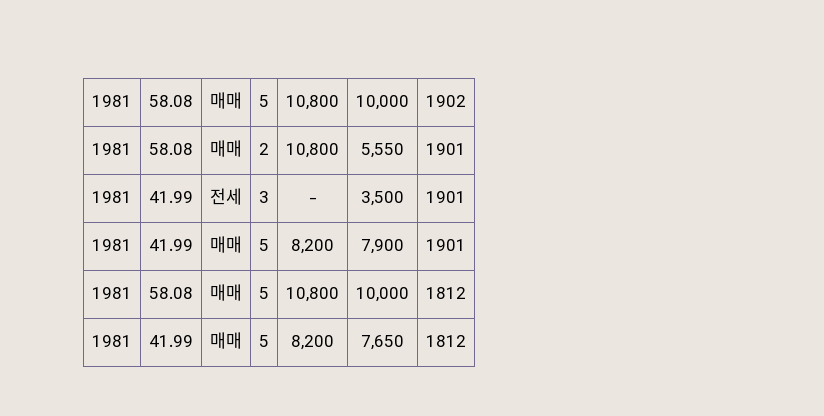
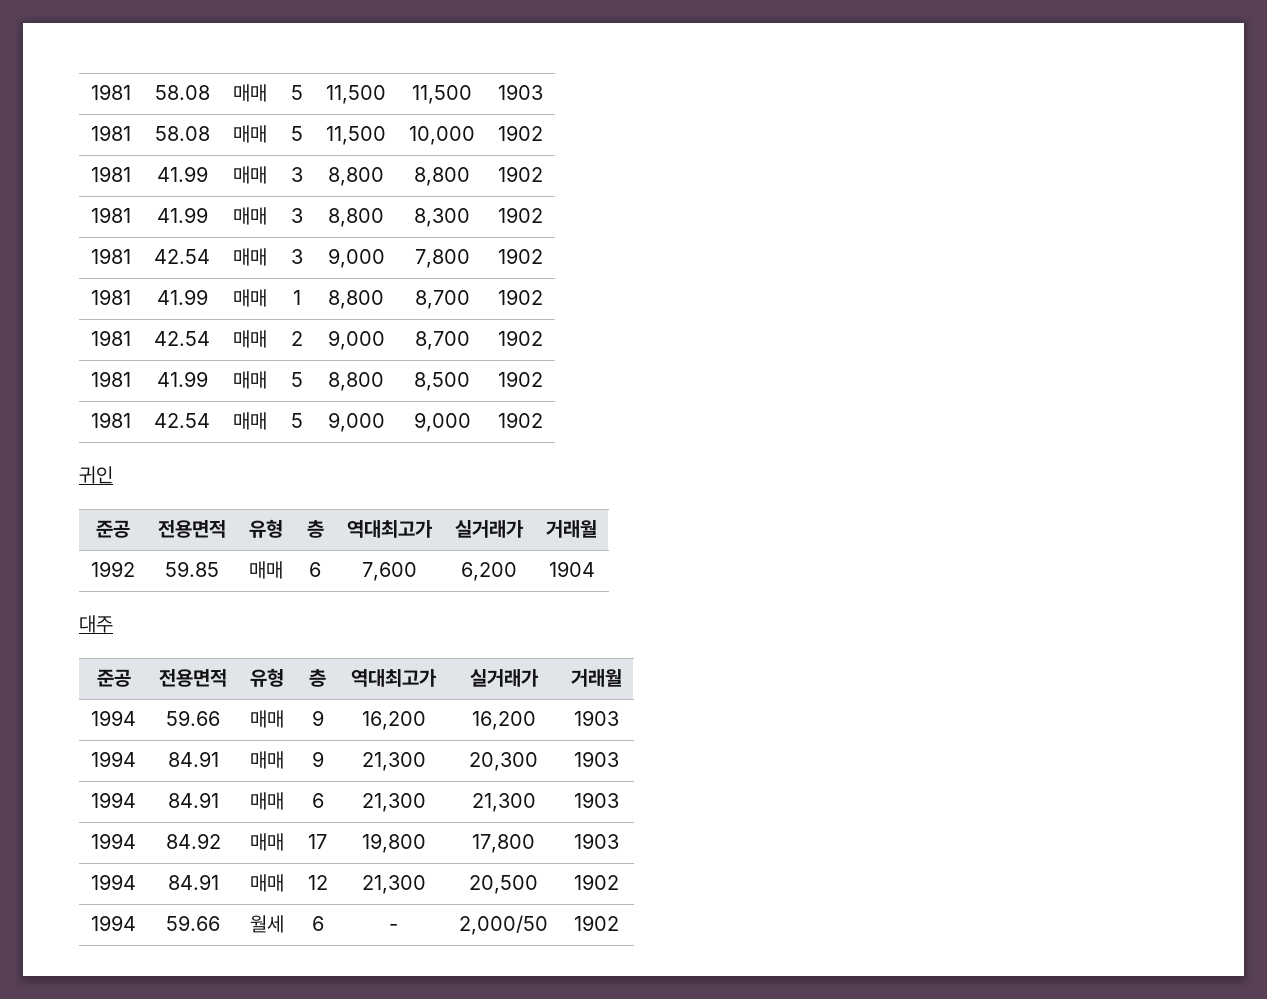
[92,95,132,107] [149,95,193,107] [210,92,242,109] [259,95,269,107] [286,95,339,110] [356,95,409,110] [426,95,466,107] [92,143,132,155] [149,143,193,155] [210,140,242,157] [259,143,269,155] [286,143,339,158] [361,143,404,158] [426,143,466,155] [92,191,132,203] [149,191,193,203] [210,188,242,205] [259,191,269,203] [308,197,317,203] [361,191,404,206] [426,191,466,203] [92,239,132,251] [149,239,193,251] [210,236,242,253] [259,239,269,251] [291,239,334,254] [361,239,404,254] [426,239,466,251] [92,287,132,299] [149,287,193,299] [210,284,242,301] [259,287,269,299] [286,287,339,302] [356,287,409,302] [426,287,466,299] [92,335,132,347] [149,335,193,347] [210,332,242,349] [259,335,269,347] [291,335,334,350] [361,335,404,350] [426,335,466,347] 1981 | 58.08 | 매매 | 5 | 10,800 | 10,000 | 1902 // 1981 | 58.08 | 매매 | 2 | 10,800 | 5,550 | 1901 // 1981 | 41.99 | 전세 | 3 | - | 3,500 | 1901 // 1981 | 41.99 | 매매 | 5 | 8,200 | 7,900 | 1901 // 1981 | 58.08 | 매매 | 5 | 10,800 | 10,000 | 1812 // 1981 | 41.99 | 매매 | 5 | 8,200 | 7,650 | 1812 -> [91,84,131,100] [154,85,210,100] [233,84,267,102] [290,85,303,100] [326,85,386,104] [412,85,472,104] [498,84,543,100] [91,125,131,141] [154,126,210,141] [233,125,267,143] [290,126,303,141] [326,126,386,145] [409,126,475,145] [498,125,543,141] [91,166,131,182] [156,166,208,182] [233,166,267,184] [290,167,303,182] [328,167,384,186] [414,167,470,186] [498,166,543,182] [91,207,131,223] [156,207,208,223] [233,207,267,225] [290,208,303,223] [328,208,384,227] [414,208,470,227] [498,207,543,223] [91,248,131,264] [154,249,210,264] [233,248,267,266] [290,249,303,264] [327,248,385,268] [414,249,470,268] [498,248,543,264] [91,289,131,305] [156,289,208,305] [233,289,267,307] [292,290,301,305] [328,290,384,309] [414,290,470,309] [498,289,543,305] [91,330,131,346] [154,331,210,346] [233,330,267,348] [290,331,303,346] [327,330,385,350] [414,331,470,350] [498,330,543,346] [91,371,131,387] [156,371,208,387] [233,371,267,389] [290,372,303,387] [328,372,384,391] [414,372,470,391] [498,371,543,387] [91,412,131,428] [154,413,210,428] [233,412,267,430] [290,413,303,428] [327,412,385,432] [413,412,471,432] [498,412,543,428] [79,466,113,484] [96,520,130,538] [158,520,226,538] [249,519,283,538] [306,520,324,538] [347,520,433,538] [455,520,524,538] [546,520,597,538] [91,561,135,577] [165,561,219,577] [249,561,283,579] [309,562,321,577] [362,562,417,581] [461,562,517,581] [548,561,595,577] [79,615,113,633] [96,669,131,687] [159,669,227,687] [250,668,284,687] [309,669,326,687] [351,669,437,687] [469,669,539,687] [571,669,622,687] [91,710,136,726] [166,710,220,726] [250,710,284,728] [311,710,324,726] [361,711,426,730] [471,711,536,730] [574,710,619,726] [91,751,136,767] [167,751,219,767] [250,751,284,769] [311,751,324,767] [361,752,426,771] [469,752,538,771] [574,751,619,767] [91,792,136,808] [167,792,219,808] [250,792,284,810] [311,793,324,808] [361,793,426,812] [471,793,536,812] [574,792,619,808] [91,833,136,849] [165,833,221,849] [250,833,284,851] [308,834,327,849] [361,833,426,853] [472,834,535,853] [574,833,619,849] [91,874,136,890] [167,874,219,890] [250,874,284,892] [307,875,328,890] [361,875,426,894] [469,875,538,894] [574,874,619,890] [91,915,136,931] [166,915,220,931] [250,915,284,933] [311,916,324,931] [389,924,398,931] [459,915,548,935] [574,915,619,931] 1981 | 58.08 | 매매 | 5 | 11,500 | 11,500 | 1903 // 1981 | 58.08 | 매매 | 5 | 11,500 | 10,000 | 1902 // 1981 | 41.99 | 매매 | 3 | 8,800 | 8,800 | 1902 // 1981 | 41.99 | 매매 | 3 | 8,800 | 8,300 | 1902 // 1981 | 42.54 | 매매 | 3 | 9,000 | 7,800 | 1902 // 1981 | 41.99 | 매매 | 1 | 8,800 | 8,700 | 1902 // 1981 | 42.54 | 매매 | 2 | 9,000 | 8,700 | 1902 // 1981 | 41.99 | 매매 | 5 | 8,800 | 8,500 | 1902 // 1981 | 42.54 | 매매 | 5 | 9,000 | 9,000 | 1902 // 귀인 // 준공 | 전용면적 | 유형 | 층 | 역대최고가 | 실거래가 | 거래월 // 1992 | 59.85 | 매매 | 6 | 7,600 | 6,200 | 1904 // 대주 // 준공 | 전용면적 | 유형 | 층 | 역대최고가 | 실거래가 | 거래월 // 1994 | 59.66 | 매매 | 9 | 16,200 | 16,200 | 1903 // 1994 | 84.91 | 매매 | 9 | 21,300 | 20,300 | 1903 // 1994 | 84.91 | 매매 | 6 | 21,300 | 21,300 | 1903 // 1994 | 84.92 | 매매 | 17 | 19,800 | 17,800 | 1903 // 1994 | 84.91 | 매매 | 12 | 21,300 | 20,500 | 1902 // 1994 | 59.66 | 월세 | 6 | - | 2,000/50 | 1902

